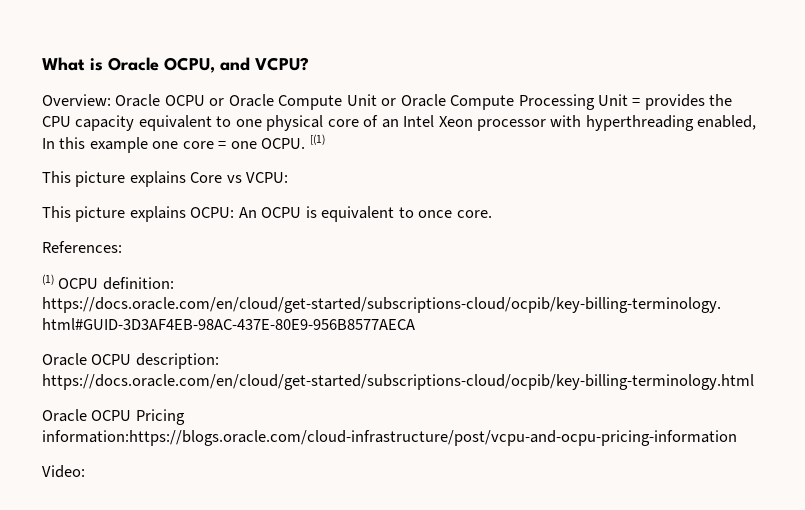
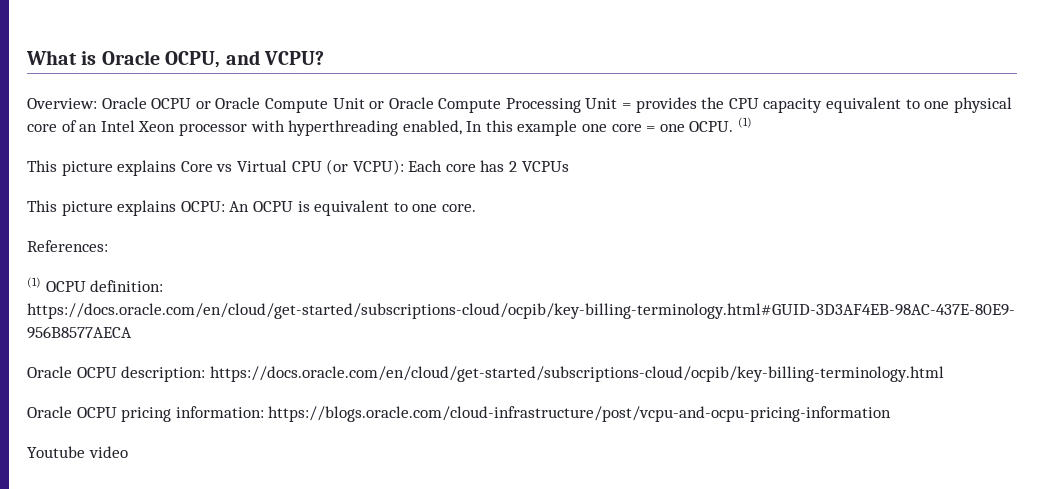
[309,134,325,145] [(1) -> [738,117,753,128] (1)
[246,172,289,183] VCPU: -> [236,159,569,175] Virtual CPU (or VCPU): Each core has 2 VCPUs
[418,210,453,218] once -> [412,204,438,212] one
[135,409,185,425] [42,430,737,446] [42,465,85,478] Pricing information:https://blogs.oracle.com/cloud-infrastructure/post/vcpu-and-ocpu-pricing-information // Video: -> [121,406,892,422] [27,446,128,458] pricing information: https://blogs.oracle.com/cloud-infrastructure/post/vcpu-and-ocpu-pricing-information // Youtube video

